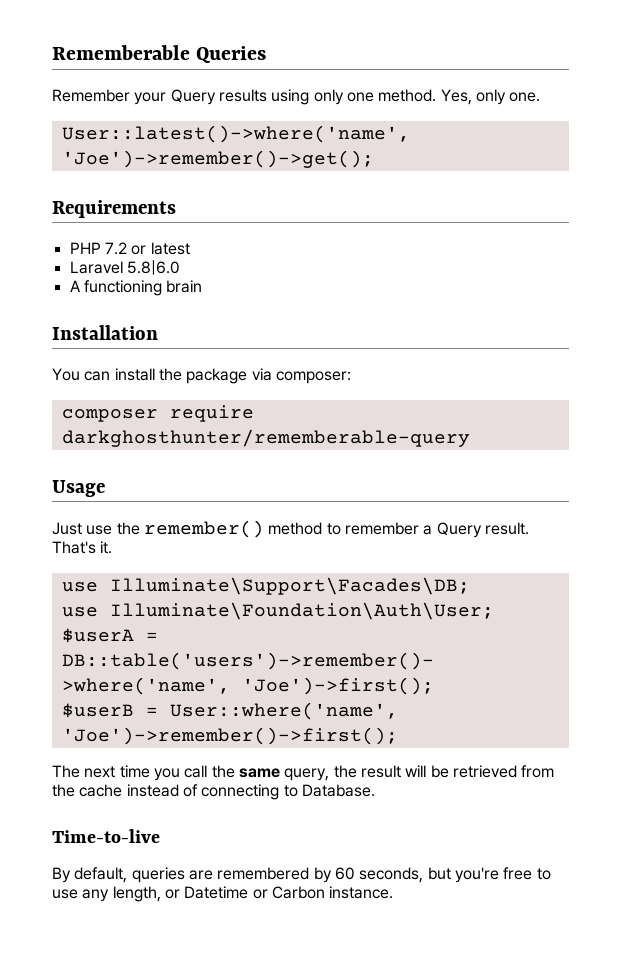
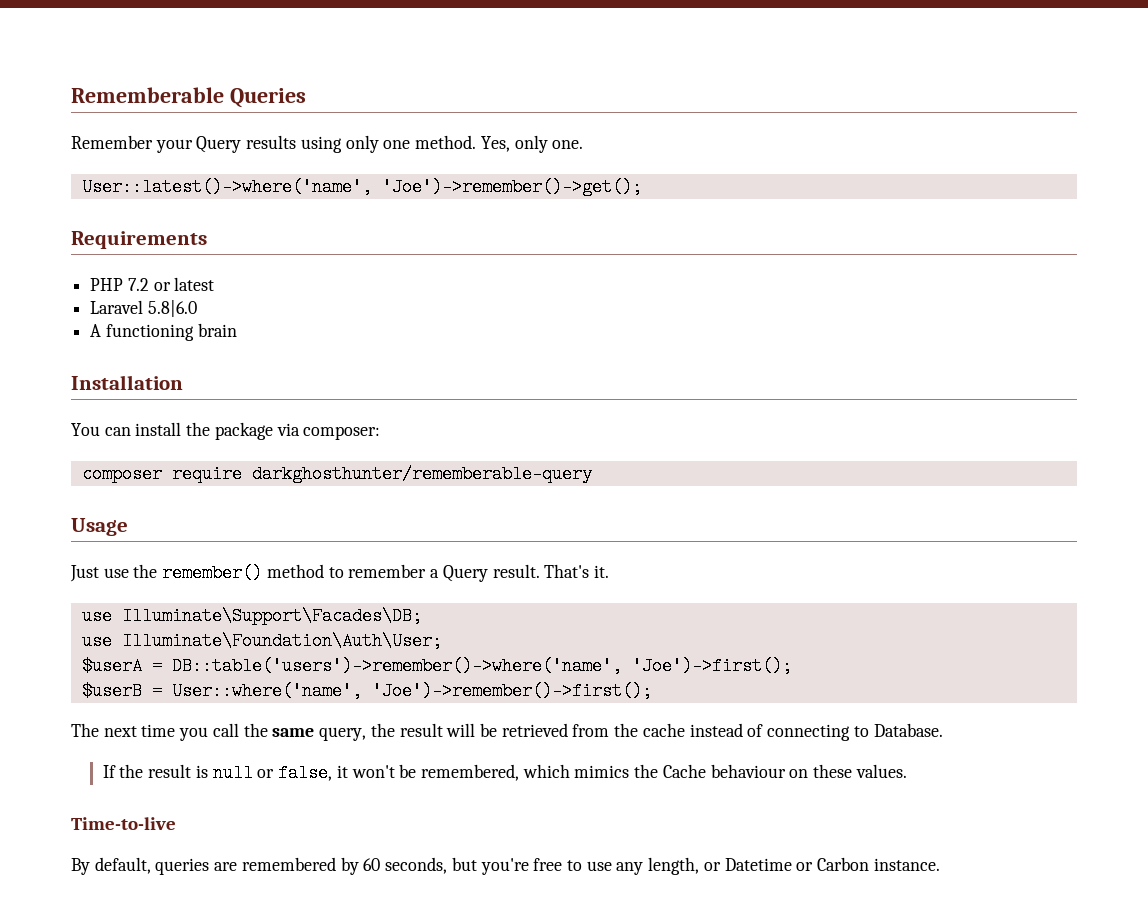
(375, 790) none -> [102,764,907,782] // If the result is null or false, it won't be remembered, which mimics the Cache behaviour on these values.

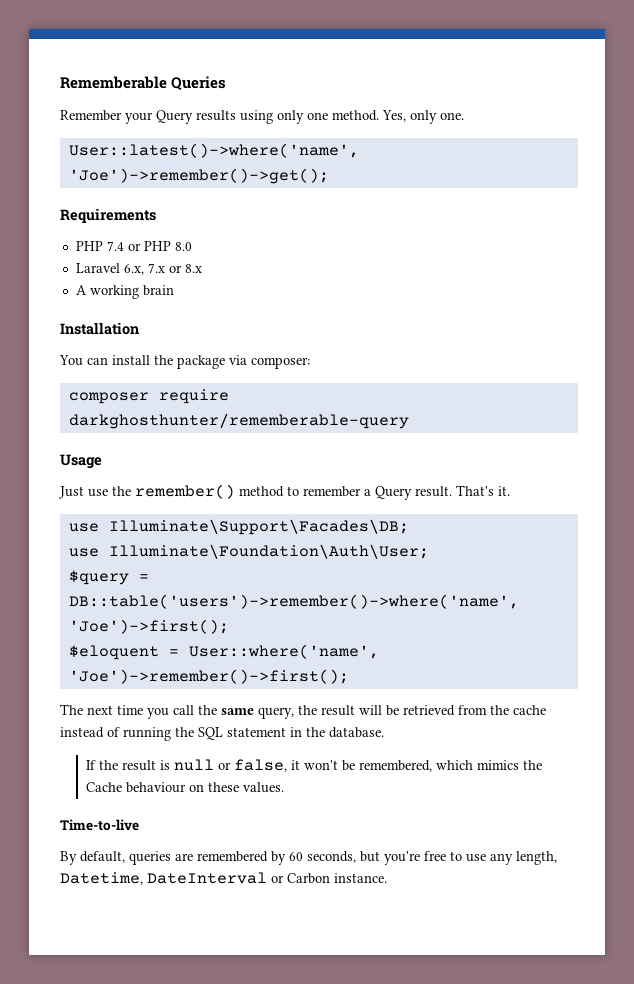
[127,277,215,291] [90,300,197,317] 7.2 or latest // Laravel 5.8|6.0 -> [106,241,192,251] [75,263,202,275] 7.4 or PHP 8.0 // Laravel 6.x, 7.x or 8.x
[105,324,194,341] functioning -> [89,285,139,299] working
[81,657,142,675] $userA -> [68,570,129,585] $query
[81,682,142,700] $userB -> [68,645,159,660] $eloquent
[767,723,943,741] connecting to Database. -> [123,727,384,741] running the SQL statement in the database.
[703,858,792,871] or Datetime -> [60,872,267,885] Datetime, DateInterval

